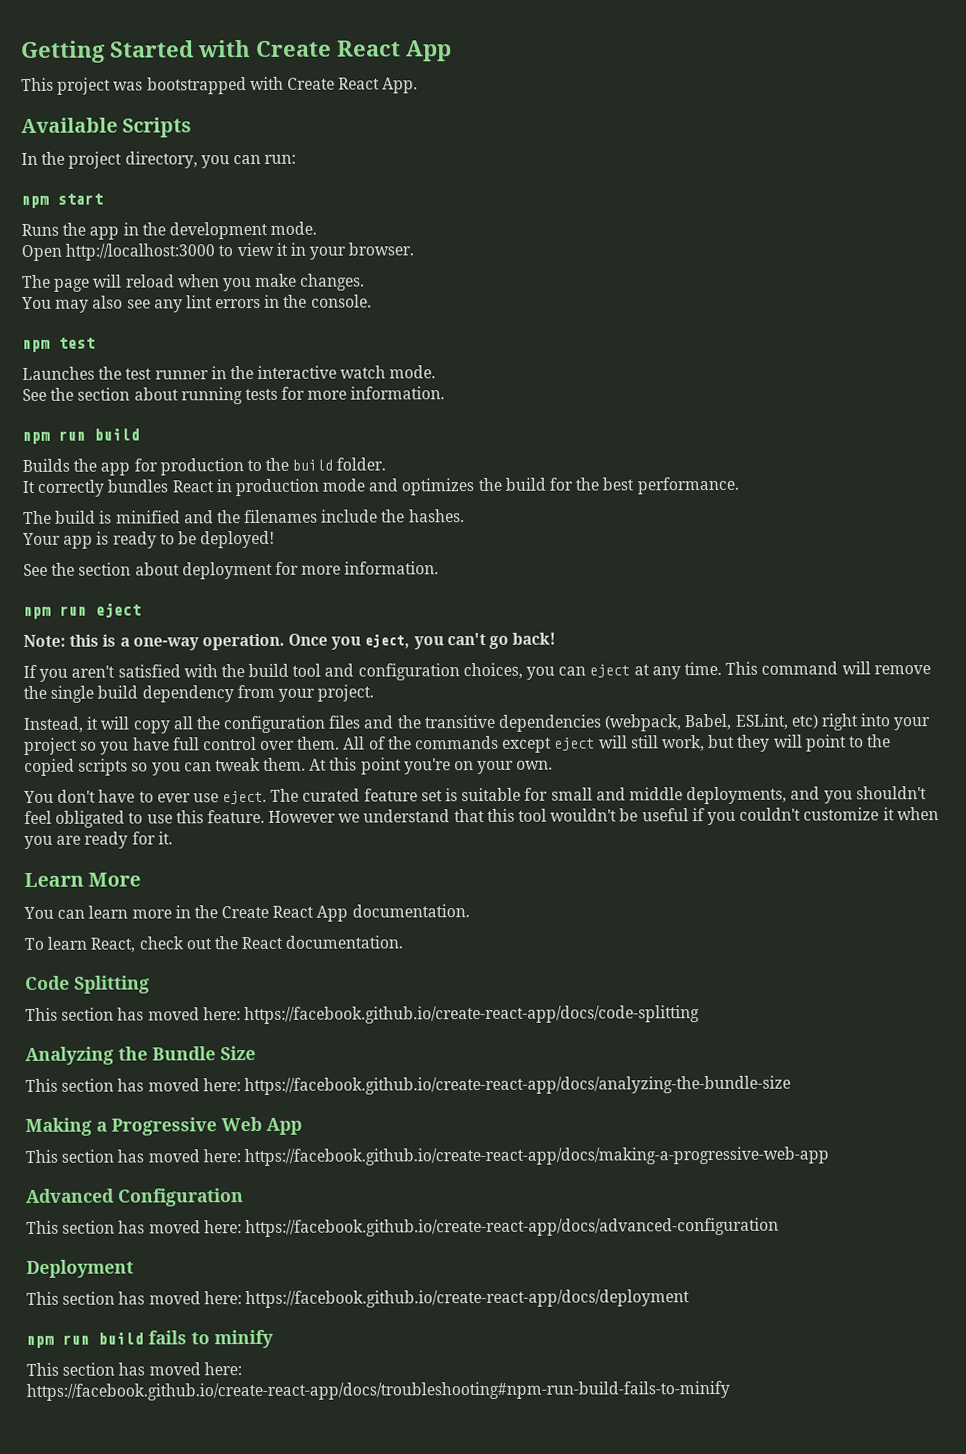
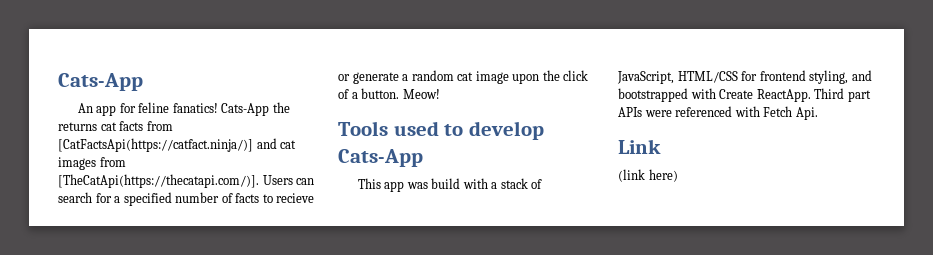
[21,40,452,64] [21,76,419,95] [21,117,193,138] [21,151,297,169] [21,193,103,209] [21,221,318,240] [21,242,415,262] [22,273,366,292] [21,294,372,313] [22,337,95,353] [22,365,437,381] [22,386,446,405] [22,428,140,445] [22,457,387,476] [22,476,739,497] [23,509,465,525] [22,530,276,549] [23,561,440,580] [23,602,141,620] [23,632,557,651] [23,661,931,682] [23,684,375,703] [23,713,932,734] [24,734,892,756] [24,757,554,777] [23,786,927,805] [24,807,939,828] [24,831,173,850] [24,872,142,888] [23,904,470,922] [24,935,404,953] [25,975,150,994] [25,1005,700,1025] [25,1045,256,1065] [25,1075,791,1096] [25,1116,302,1136] [25,1146,829,1167] [26,1188,244,1207] [26,1217,779,1238] [26,1259,134,1278] [26,1289,690,1309] [26,1329,274,1349] [26,1362,242,1376] [26,1380,730,1401] Getting Started with Create React App // This project was bootstrapped with Create React App. // Available Scripts // In the project directory, you can run: // npm start // Runs the app in the development mode. // Open http://localhost:3000 to view it in your browser. // The page will reload when you make changes. // You may also see any lint errors in the console. // npm test // Launches the test runner in the interactive watch mode. // See the section about running tests for more information. // npm run build // Builds the app for production to the build folder. // It correctly bundles React in production mode and optimizes the build for the best performance. // The build is minified and the filenames include the hashes. // Your app is ready to be deployed! // See the section about deployment for more information. // npm run eject // Note: this is a one-way operation. Once you eject, you can't go back! // If you aren't satisfied with the build tool and configuration choices, you can eject at any time. This command will remove the single build dependency from your project. // Instead, it will copy all the configuration files and the transitive dependencies (webpack, Babel, ESLint, etc) right into your project so you have full control over them. All of the commands except eject will still work, but they will point to the copied scripts so you can tweak them. At this point you're on your own. // You don't have to ever use eject. The curated feature set is suitable for small and middle deployments, and you shouldn't feel obligated to use this feature. However we understand that this tool wouldn't be useful if you couldn't customize it when you are ready for it. // Learn More // You can learn more in the Create React App documentation. // To learn React, check out the React documentation. // Code Splitting // This section has moved here: https://facebook.github.io/create-react-app/docs/code-splitting // Analyzing the Bundle Size // This section has moved here: https://facebook.github.io/create-react-app/docs/analyzing-the-bundle-size // Making a Progressive Web App // This section has moved here: https://facebook.github.io/create-react-app/docs/making-a-progressive-web-app // Advanced Configuration // This section has moved here: https://facebook.github.io/create-react-app/docs/advanced-configuration // Deployment // This section has moved here: https://facebook.github.io/create-react-app/docs/deployment // npm run build fails to minify // This section has moved here: https://facebook.github.io/create-react-app/docs/troubleshooting#npm-run-build-fails-to-minify -> [58,73,143,91] [77,102,290,116] [58,121,173,131] [58,138,297,152] [58,157,126,170] [58,174,315,188] [58,192,315,206] [338,70,589,84] [338,88,440,99] [338,121,544,140] [338,149,423,167] [357,178,543,192] [617,70,872,84] [618,88,871,102] [618,106,818,120] [618,139,661,154] [618,169,678,182] Cats-App // An app for feline fanatics! Cats-App the returns cat facts from [CatFactsApi(https://catfact.ninja/)] and cat images from [TheCatApi(https://thecatapi.com/)]. Users can search for a specified number of facts to recieve or generate a random cat image upon the click of a button. Meow! // Tools used to develop Cats-App // This app was build with a stack of JavaScript, HTML/CSS for frontend styling, and bootstrapped with Create ReactApp. Third part APIs were referenced with Fetch Api. // Link // (link here)

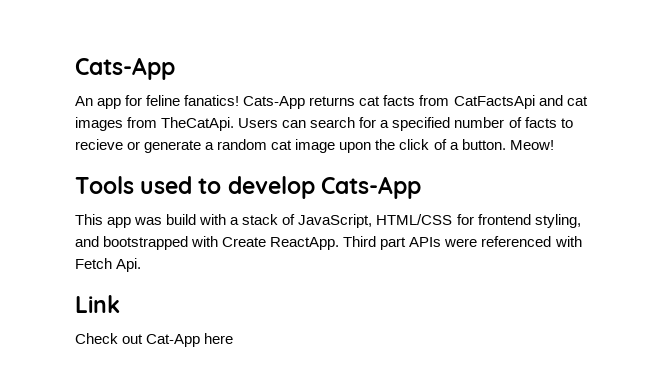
[272,102,290,113] the -> (306, 102) none
[58,138,253,152] [CatFactsApi(https://catfact.ninja/)] -> [453,95,535,109] CatFactsApi
[58,174,259,188] [TheCatApi(https://thecatapi.com/)]. -> [161,117,235,131] TheCatApi.
[618,169,678,182] (link here) -> [75,333,234,347] Check out Cat-App here

